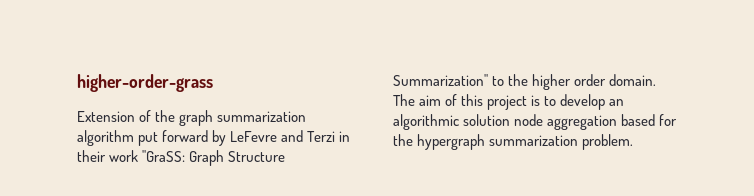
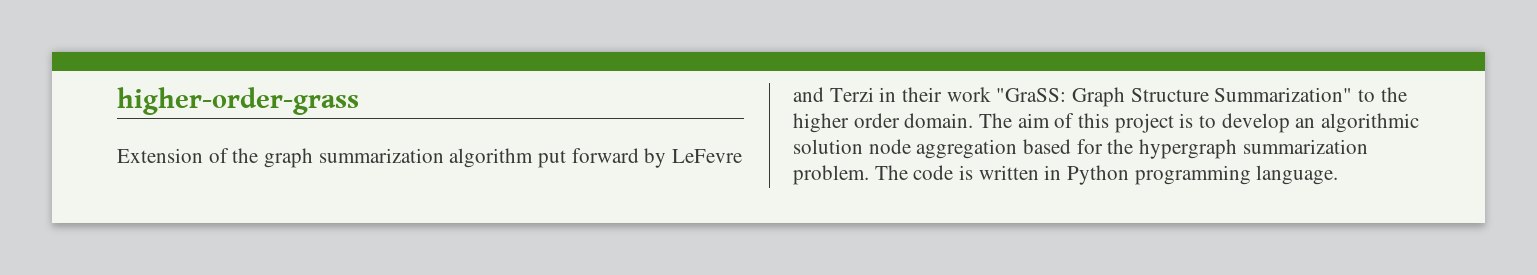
(634, 142) none -> [874,165,1339,185] The code is written in Python programming language.

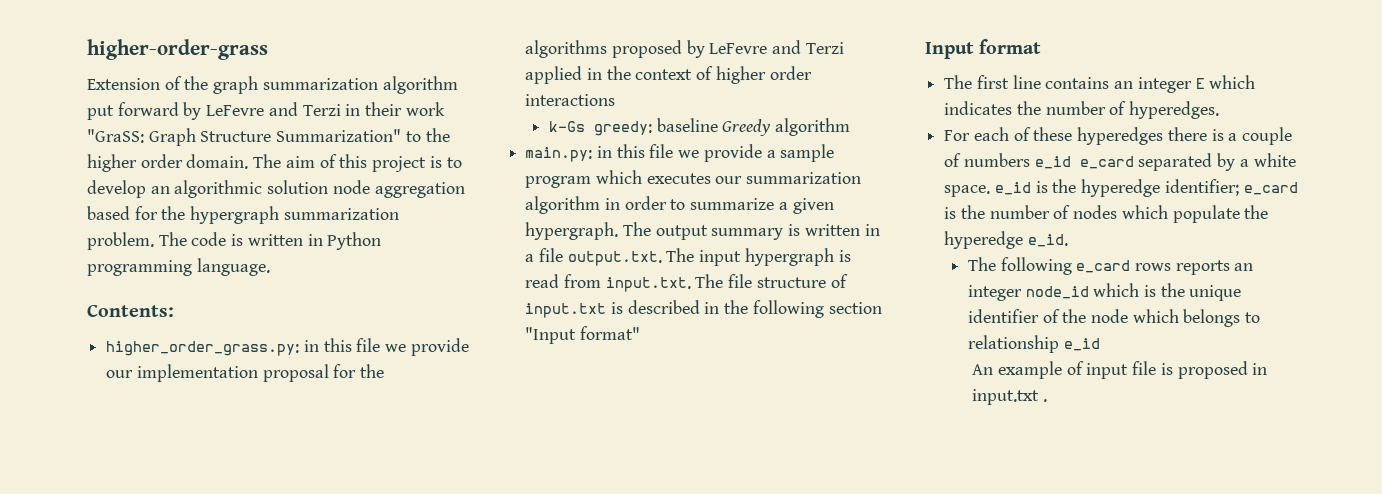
(1339, 175) none -> [87,304,174,317] [106,338,469,356] [106,364,385,382] [525,40,844,58] [525,66,812,84] [525,94,616,106] [548,118,851,136] [525,144,835,162] [525,170,862,188] [525,196,834,214] [525,222,880,240] [525,248,851,266] [525,274,848,292] [525,300,882,318] [525,326,640,344] [925,39,1042,59] [944,75,1256,93] [944,101,1220,119] [944,127,1293,145] [944,153,1296,171] [944,179,1298,197] [944,205,1269,223] [944,231,1068,249] [967,257,1254,275] [967,283,1242,301] [967,309,1261,327] [967,335,1100,353] [972,361,1268,379] [972,389,1047,405] // Contents: // higher_order_grass.py: in this file we provide our implementation proposal for the algorithms proposed by LeFevre and Terzi applied in the context of higher order interactions // k-Gs greedy: baseline Greedy algorithm // main.py: in this file we provide a sample program which executes our summarization algorithm in order to summarize a given hypergraph. The output summary is written in a file output.txt. The input hypergraph is read from input.txt. The file structure of input.txt is described in the following section "Input format" // Input format // The first line contains an integer E which indicates the number of hyperedges. // For each of these hyperedges there is a couple of numbers e_id e_card separated by a white space. e_id is the hyperedge identifier; e_card is the number of nodes which populate the hyperedge e_id. // The following e_card rows reports an integer node_id which is the unique identifier of the node which belongs to relationship e_id // An example of input file is proposed in input.txt .

